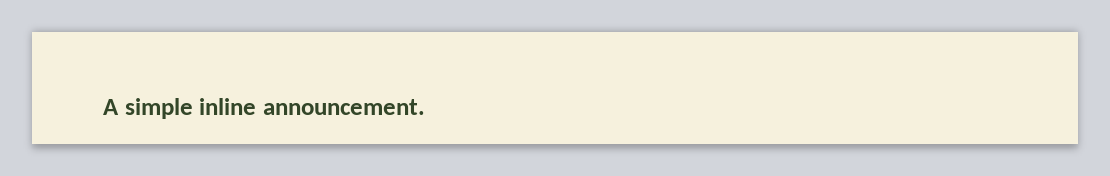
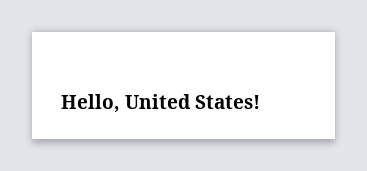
[103,98,425,119] A simple inline announcement. -> [61,94,261,113] Hello, United States!

